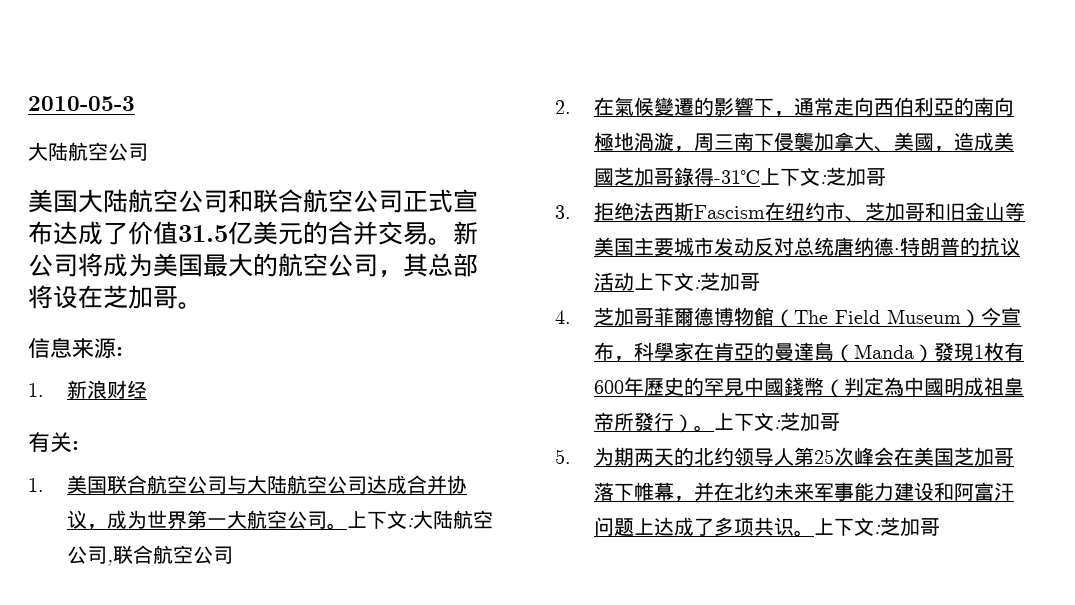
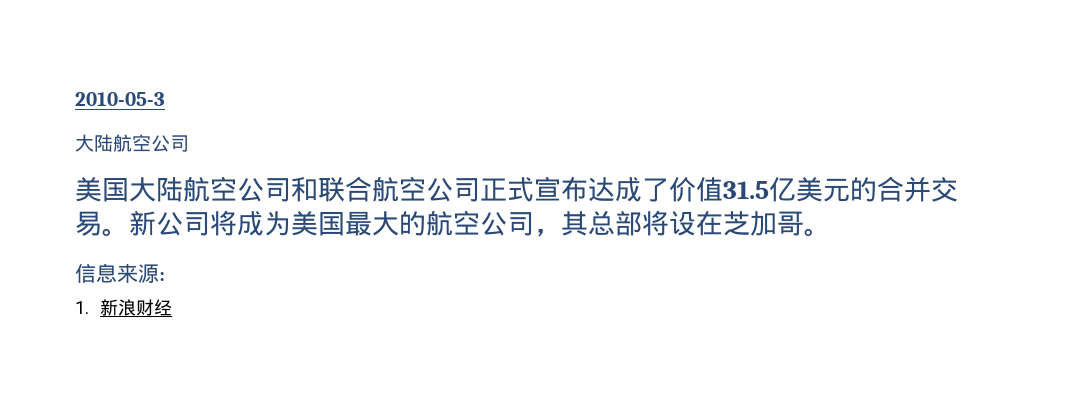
[28,432,79,453] [28,475,467,495] [66,510,493,530] [66,545,233,566] [555,97,1014,117] [593,132,1014,152] [593,167,886,187] [555,202,1025,222] [593,237,1020,256] [593,272,760,292] [555,307,1021,328] [593,342,1024,363] [593,377,1024,398] [593,412,840,433] [555,447,1014,467] [593,482,1014,502] [593,517,940,537] // 有关: // 1.美国联合航空公司与大陆航空公司达成合并协议，成为世界第一大航空公司。上下文:大陆航空公司,联合航空公司 // 2.在氣候變遷的影響下，通常走向西伯利亞的南向極地渦漩，周三南下侵襲加拿大、美國，造成美國芝加哥錄得-31℃上下文:芝加哥 // 3.拒绝法西斯Fascism在纽约市、芝加哥和旧金山等美国主要城市发动反对总统唐纳德·特朗普的抗议活动上下文:芝加哥 // 4.芝加哥菲爾德博物館（The Field Museum）今宣布，科學家在肯亞的曼達島（Manda）發現1枚有600年歷史的罕見中國錢幣（判定為中國明成祖皇帝所發行）。上下文:芝加哥 // 5.为期两天的北约领导人第25次峰会在美国芝加哥落下帷幕，并在北约未来军事能力建设和阿富汗问题上达成了多项共识。上下文:芝加哥 -> (173, 307) none

